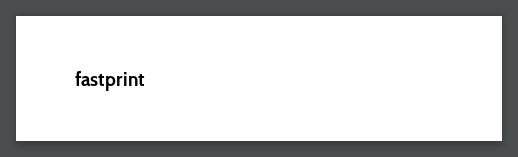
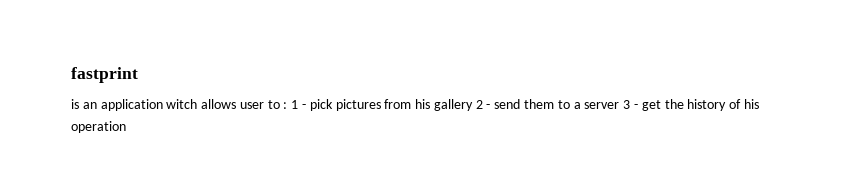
(145, 81) none -> [71,99,759,111] [71,121,126,133] // is an application witch allows user to : 1 - pick pictures from his gallery 2 - send them to a server 3 - get the history of his operation

